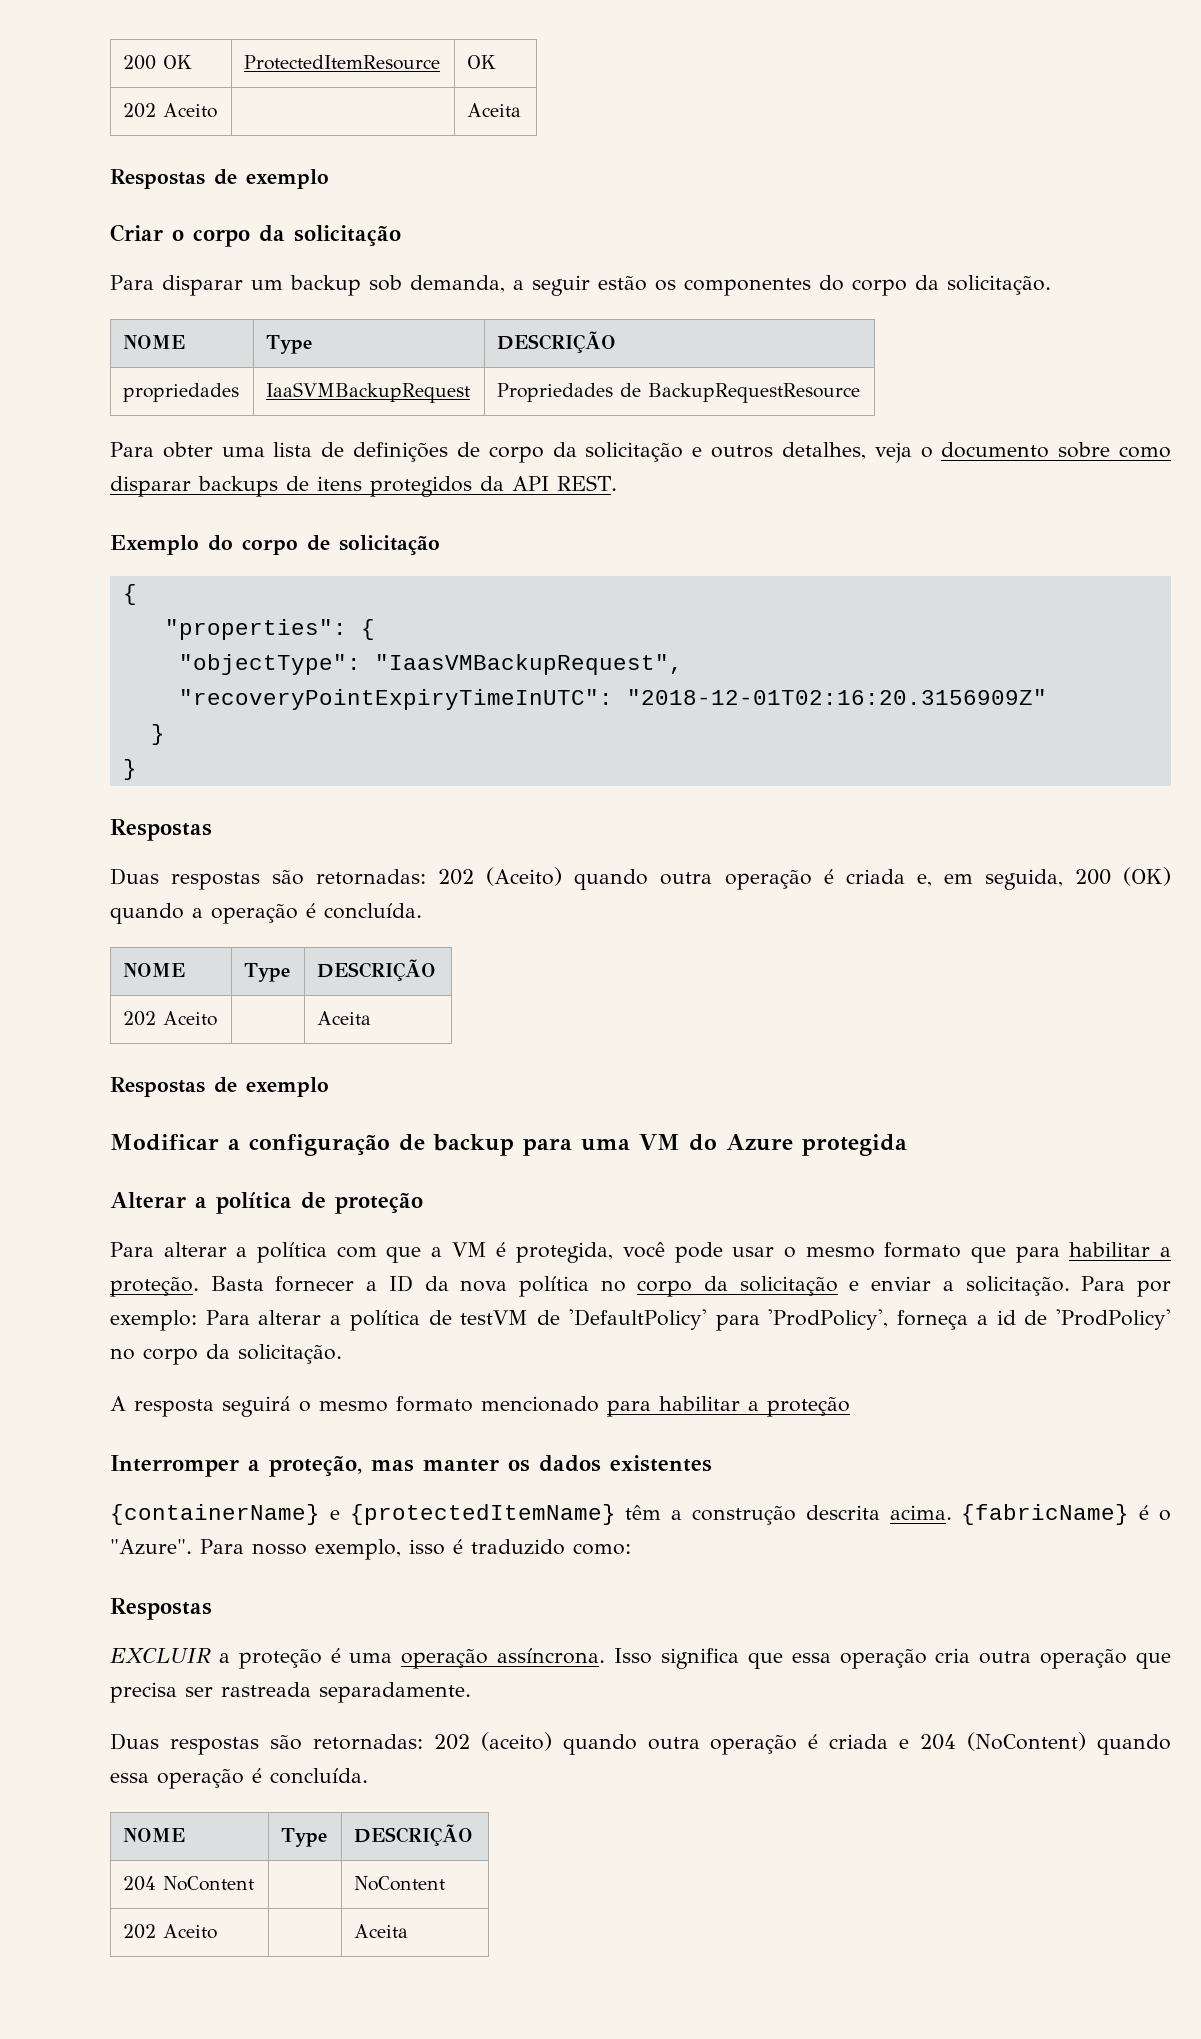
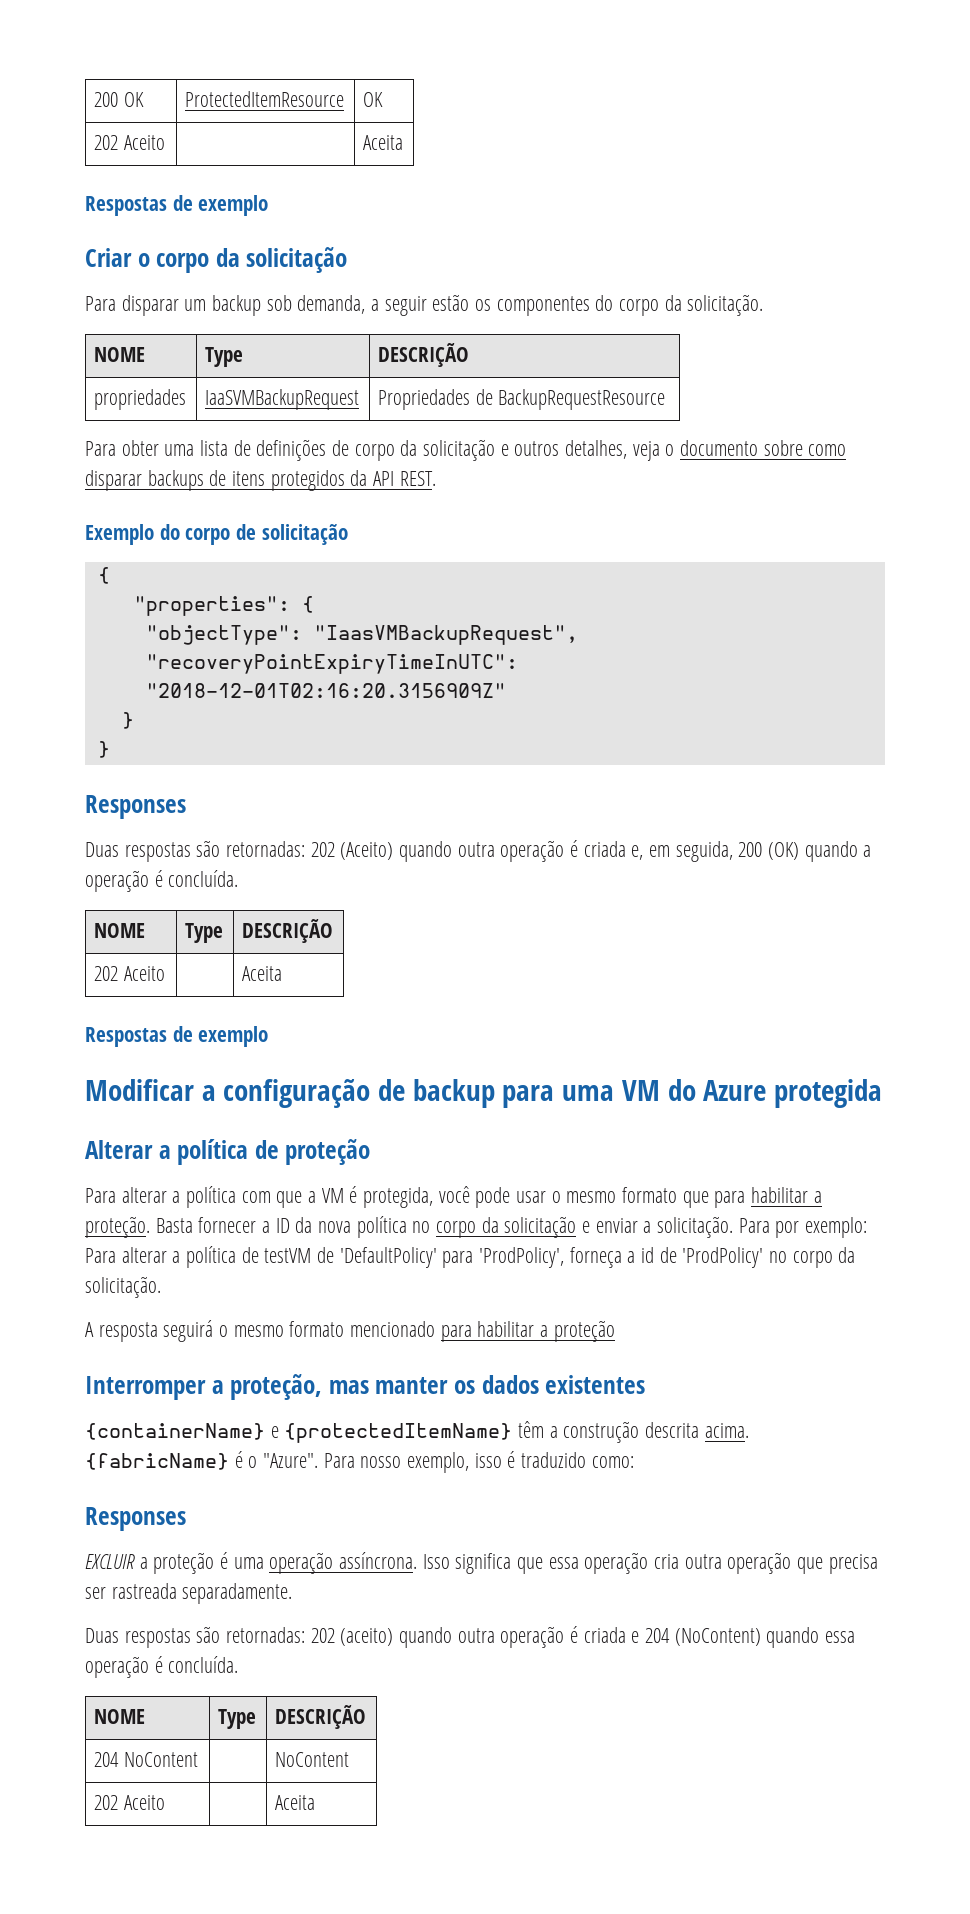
[110,819,212,841] Respostas -> [85,795,186,819] Responses
[110,1598,212,1620] Respostas -> [85,1507,186,1531] Responses

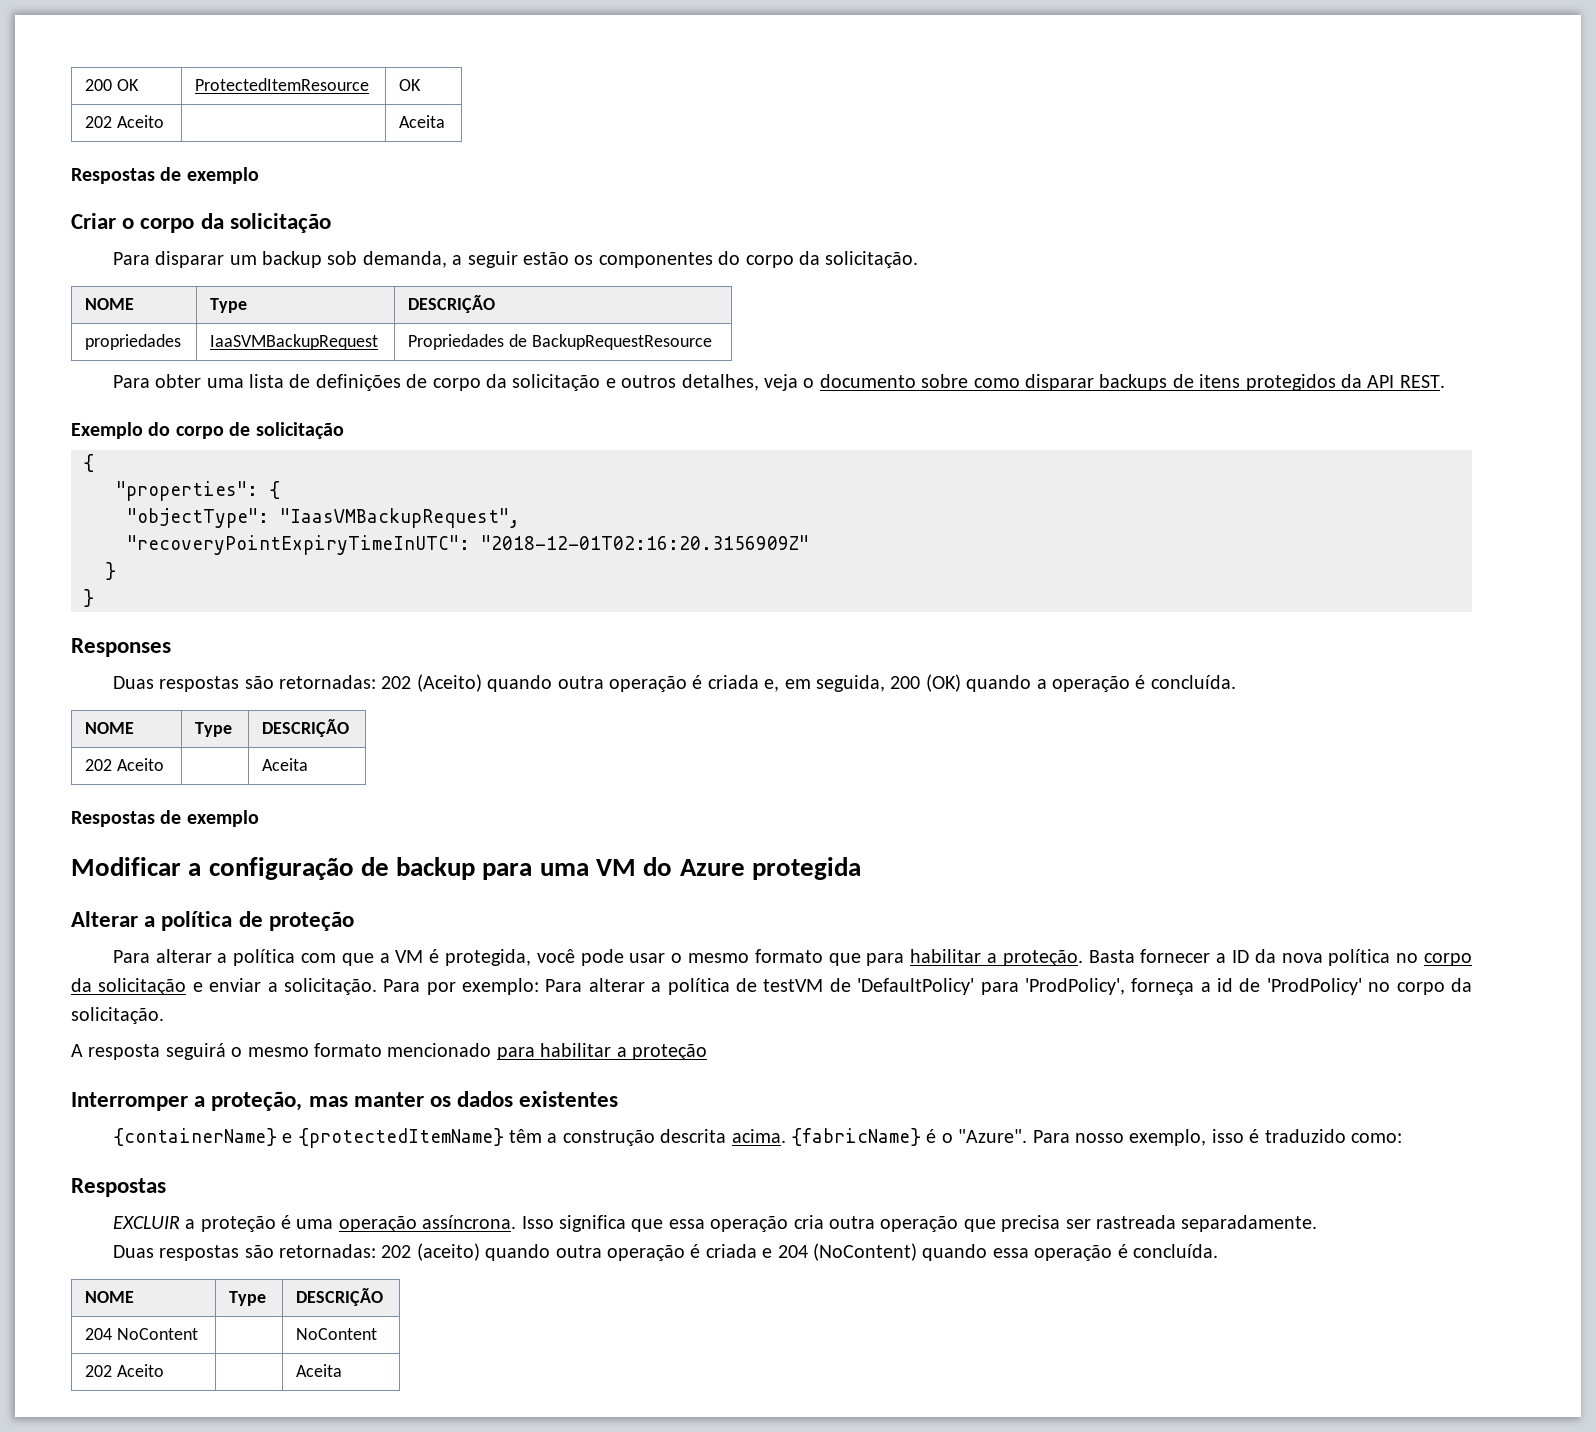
[85,1507,186,1531] Responses -> [71,1178,166,1197] Respostas

